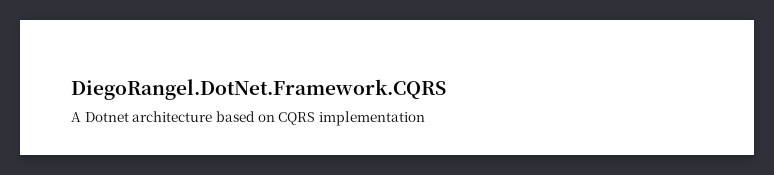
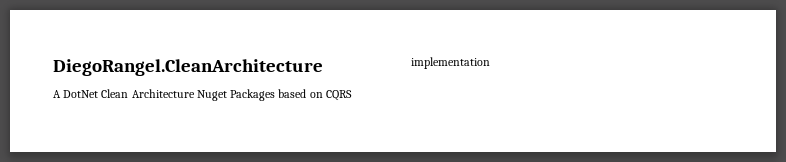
[71,79,446,100] DiegoRangel.DotNet.Framework.CQRS -> [53,59,323,76] DiegoRangel.CleanArchitecture
[84,111,213,122] Dotnet architecture -> [63,89,276,101] DotNet Clean Architecture Nuget Packages

